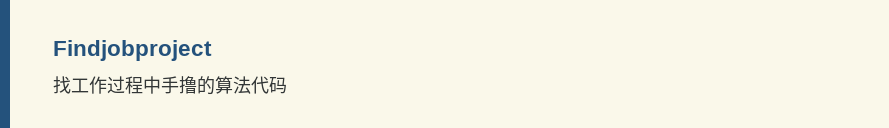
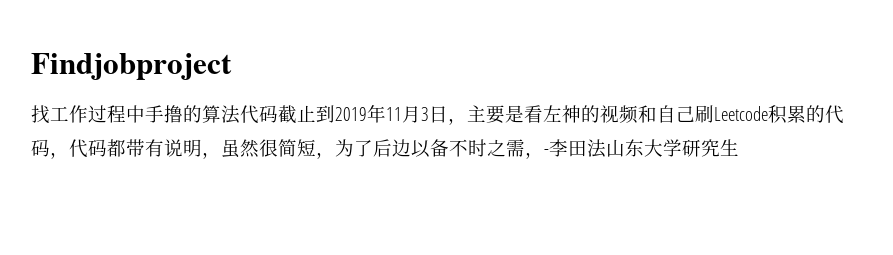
(287, 85) none -> [278,104,844,125] [31,139,739,159] 截止到2019年11月3日，主要是看左神的视频和自己刷Leetcode积累的代码，代码都带有说明，虽然很简短，为了后边以备不时之需，-李田法山东大学研究生

